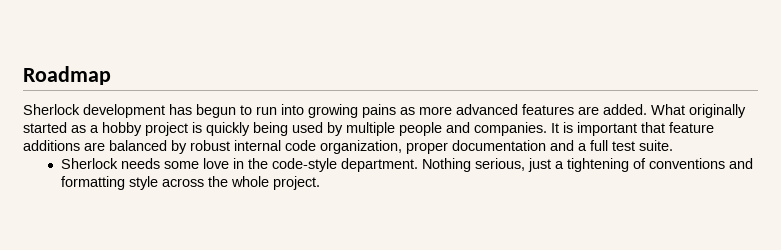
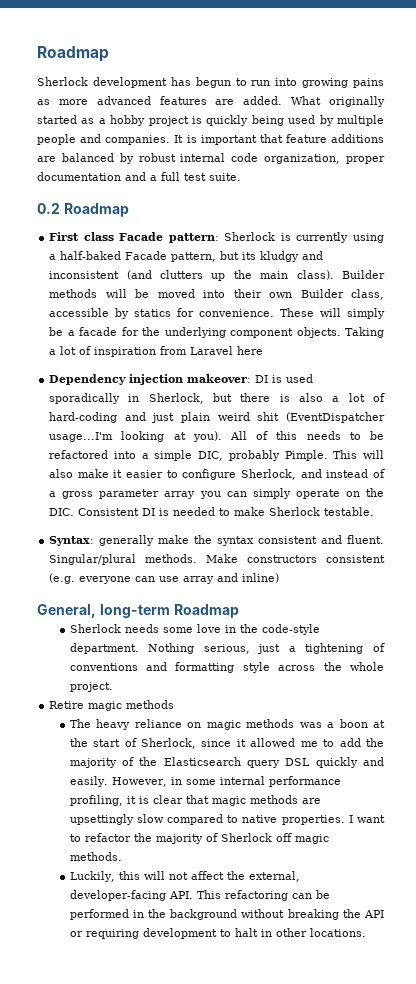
(673, 145) none -> [37,203,129,217] [49,232,384,243] [49,251,324,262] [49,270,385,281] [49,289,385,300] [49,308,385,319] [49,327,384,338] [49,346,264,357] [49,374,314,385] [49,393,385,404] [49,412,385,423] [49,431,384,442] [49,450,385,461] [49,469,386,480] [49,488,384,499] [49,507,375,516] [49,535,384,546] [49,554,385,565] [49,573,280,584] [37,604,239,618] // 0.2 Roadmap // First class Facade pattern: Sherlock is currently using a half-baked Facade pattern, but its kludgy and inconsistent (and clutters up the main class). Builder methods will be moved into their own Builder class, accessible by statics for convenience. These will simply be a facade for the underlying component objects. Taking a lot of inspiration from Laravel here // Dependency injection makeover: DI is used sporadically in Sherlock, but there is also a lot of hard-coding and just plain weird shit (EventDispatcher usage...I'm looking at you). All of this needs to be refactored into a simple DIC, probably Pimple. This will also make it easier to configure Sherlock, and instead of a gross parameter array you can simply operate on the DIC. Consistent DI is needed to make Sherlock testable. // Syntax: generally make the syntax consistent and fluent. Singular/plural methods. Make constructors consistent (e.g. everyone can use array and inline) // General, long-term Roadmap
(320, 183) none -> [49,700,175,711] [69,719,385,730] [69,738,384,749] [69,757,384,768] [69,776,341,787] [69,795,321,806] [69,814,385,825] [69,833,329,844] [69,852,122,861] [69,871,300,882] [69,890,330,901] [69,909,384,920] [69,928,366,939] // Retire magic methods // The heavy reliance on magic methods was a boon at the start of Sherlock, since it allowed me to add the majority of the Elasticsearch query DSL quickly and easily. However, in some internal performance profiling, it is clear that magic methods are upsettingly slow compared to native properties. I want to refactor the majority of Sherlock off magic methods. // Luckily, this will not affect the external, developer-facing API. This refactoring can be performed in the background without breaking the API or requiring development to halt in other locations.

